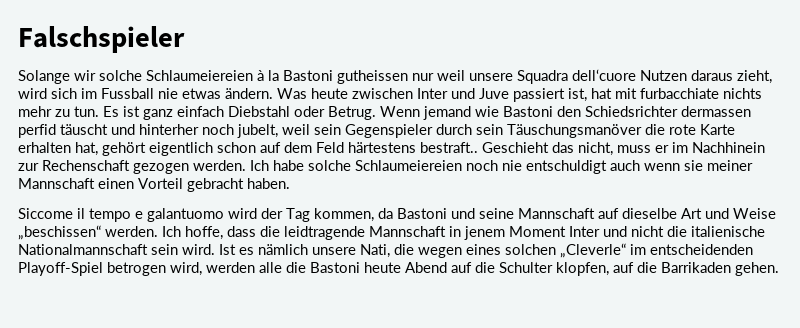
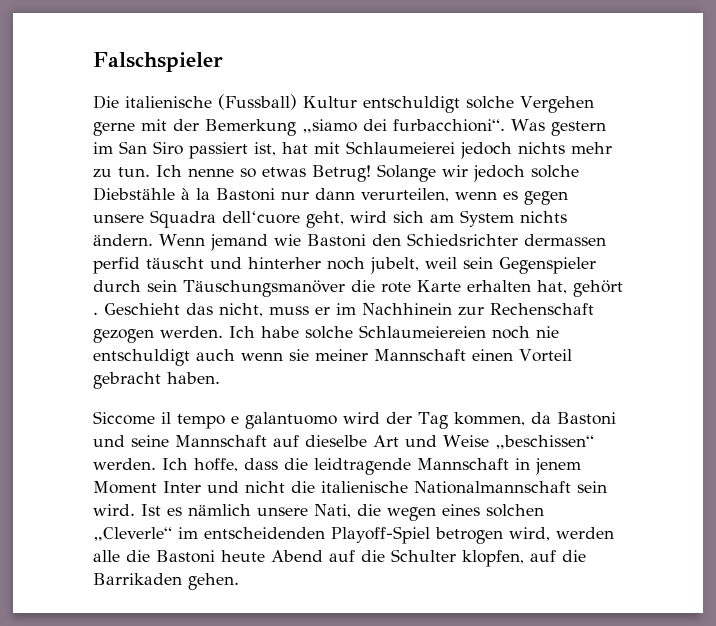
[18,69,772,84] [18,88,509,99] Solange wir solche Schlaumeiereien à la Bastoni gutheissen nur weil unsere Squadra dell‘cuore Nutzen daraus zieht, wird sich im Fussball nie etwas ändern. Was heute zwischen Inter und Juve -> [93,94,594,113] [93,119,606,136] [93,141,183,155] Die italienische (Fussball) Kultur entschuldigt solche Vergehen gerne mit der Bemerkung „siamo dei furbacchioni“. Was gestern im San Siro
[640,88,719,99] furbacchiate -> [346,141,512,159] Schlaumeierei jedoch
[103,106,376,120] Es ist ganz einfach Diebstahl oder Betrug. -> [156,164,579,182] [93,187,568,205] [93,210,567,228] [93,234,153,246] Ich nenne so etwas Betrug! Solange wir jedoch solche Diebstähle à la Bastoni nur dann verurteilen, wenn es gegen unsere Squadra dell‘cuore geht, wird sich am System nichts ändern.
[149,142,478,156] eigentlich schon auf dem Feld härtestens bestraft.. -> [93,312,98,315] .

